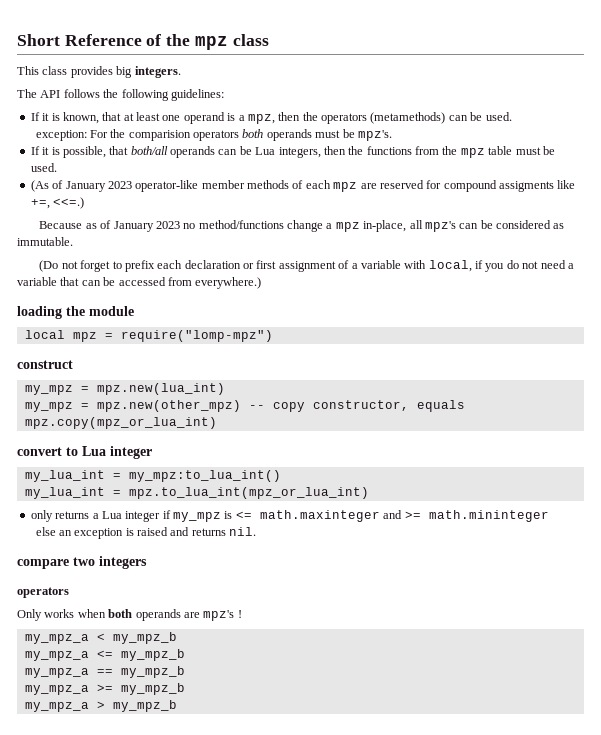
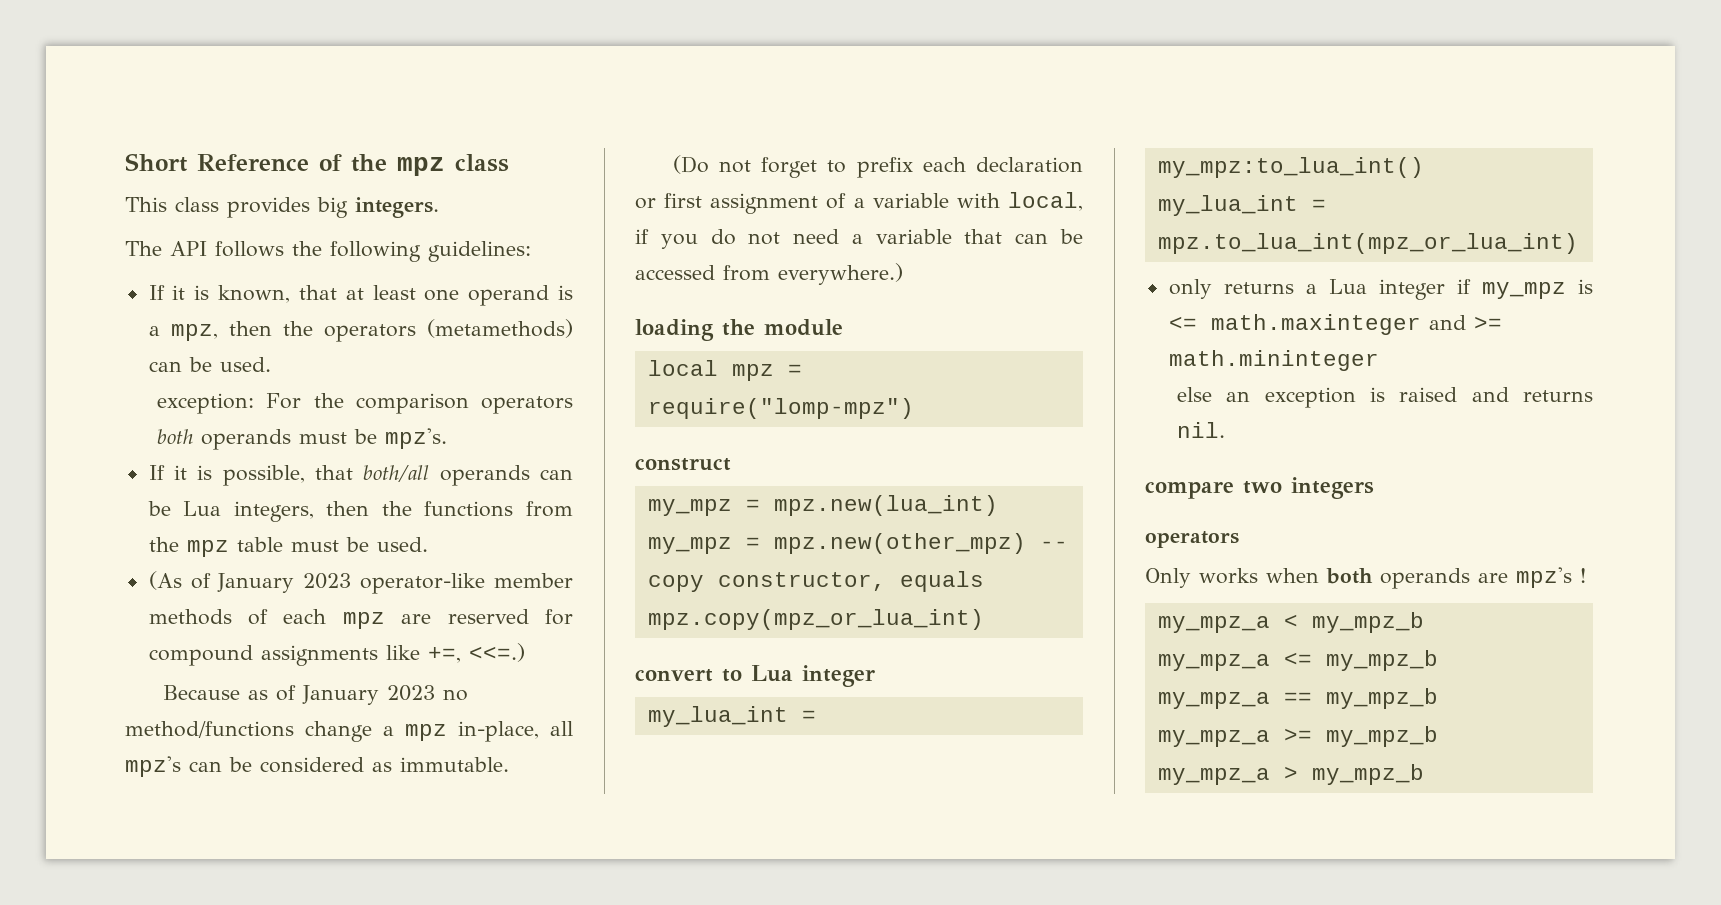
[128,130,191,141] comparision -> [355,393,469,414] comparison
[499,181,554,192] assigments -> [260,645,378,666] assignments

